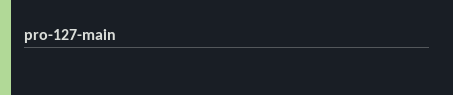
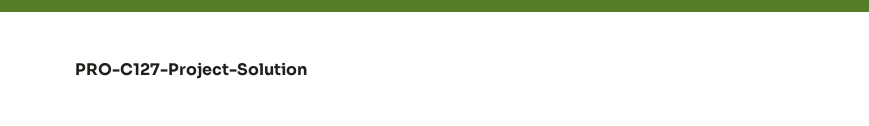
[24,29,116,43] pro-127-main -> [75,62,307,79] PRO-C127-Project-Solution

